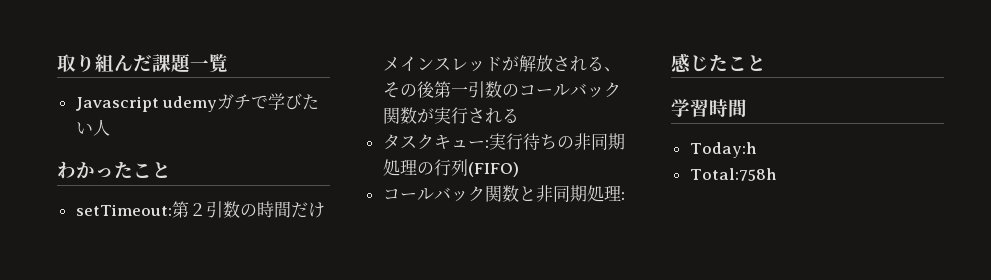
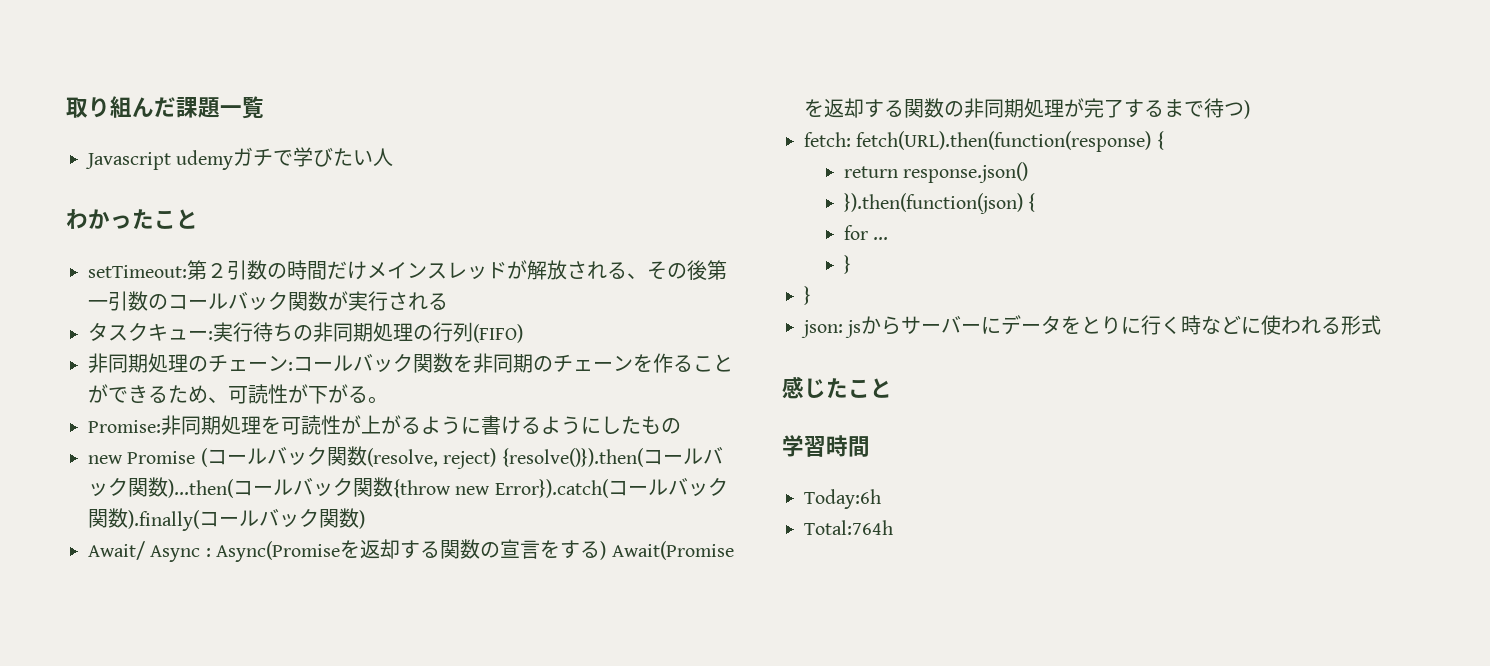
[382,185,625,202] コールバック関数と非同期処理: -> [88,353,733,373] [88,384,388,404] [88,415,681,435] [88,446,723,469] [88,477,728,498] [88,508,365,531] [88,539,734,562] [804,98,1250,119] [804,131,1164,152] [843,162,1029,183] [843,193,1036,214] [843,225,889,240] [843,255,851,274] [804,286,811,305] [801,315,1382,338] 非同期処理のチェーン:コールバック関数を非同期のチェーンを作ることができるため、可読性が下がる。 // Promise:非同期処理を可読性が上がるように書けるようにしたもの // new Promise (コールバック関数(resolve, reject) {resolve()}).then(コールバック関数)...then(コールバック関数{throw new Error}).catch(コールバック関数).finally(コールバック関数) // Await/ Async : Async(Promiseを返却する関数の宣言をする) Await(Promiseを返却する関数の非同期処理が完了するまで待つ) // fetch: fetch(URL).then(function(response) { // return response.json() // }).then(function(json) { // for ... // } // } // json: jsからサーバーにデータをとりに行く時などに使われる形式
[689,142,757,158] [689,168,777,181] Today:h // Total:758h -> [804,489,881,509] [804,520,893,535] Today:6h // Total:764h

